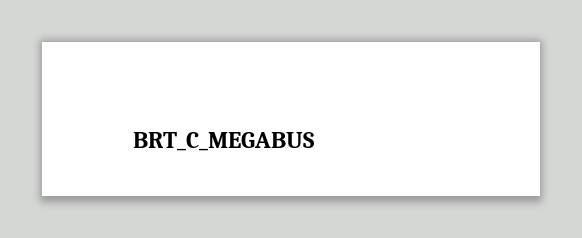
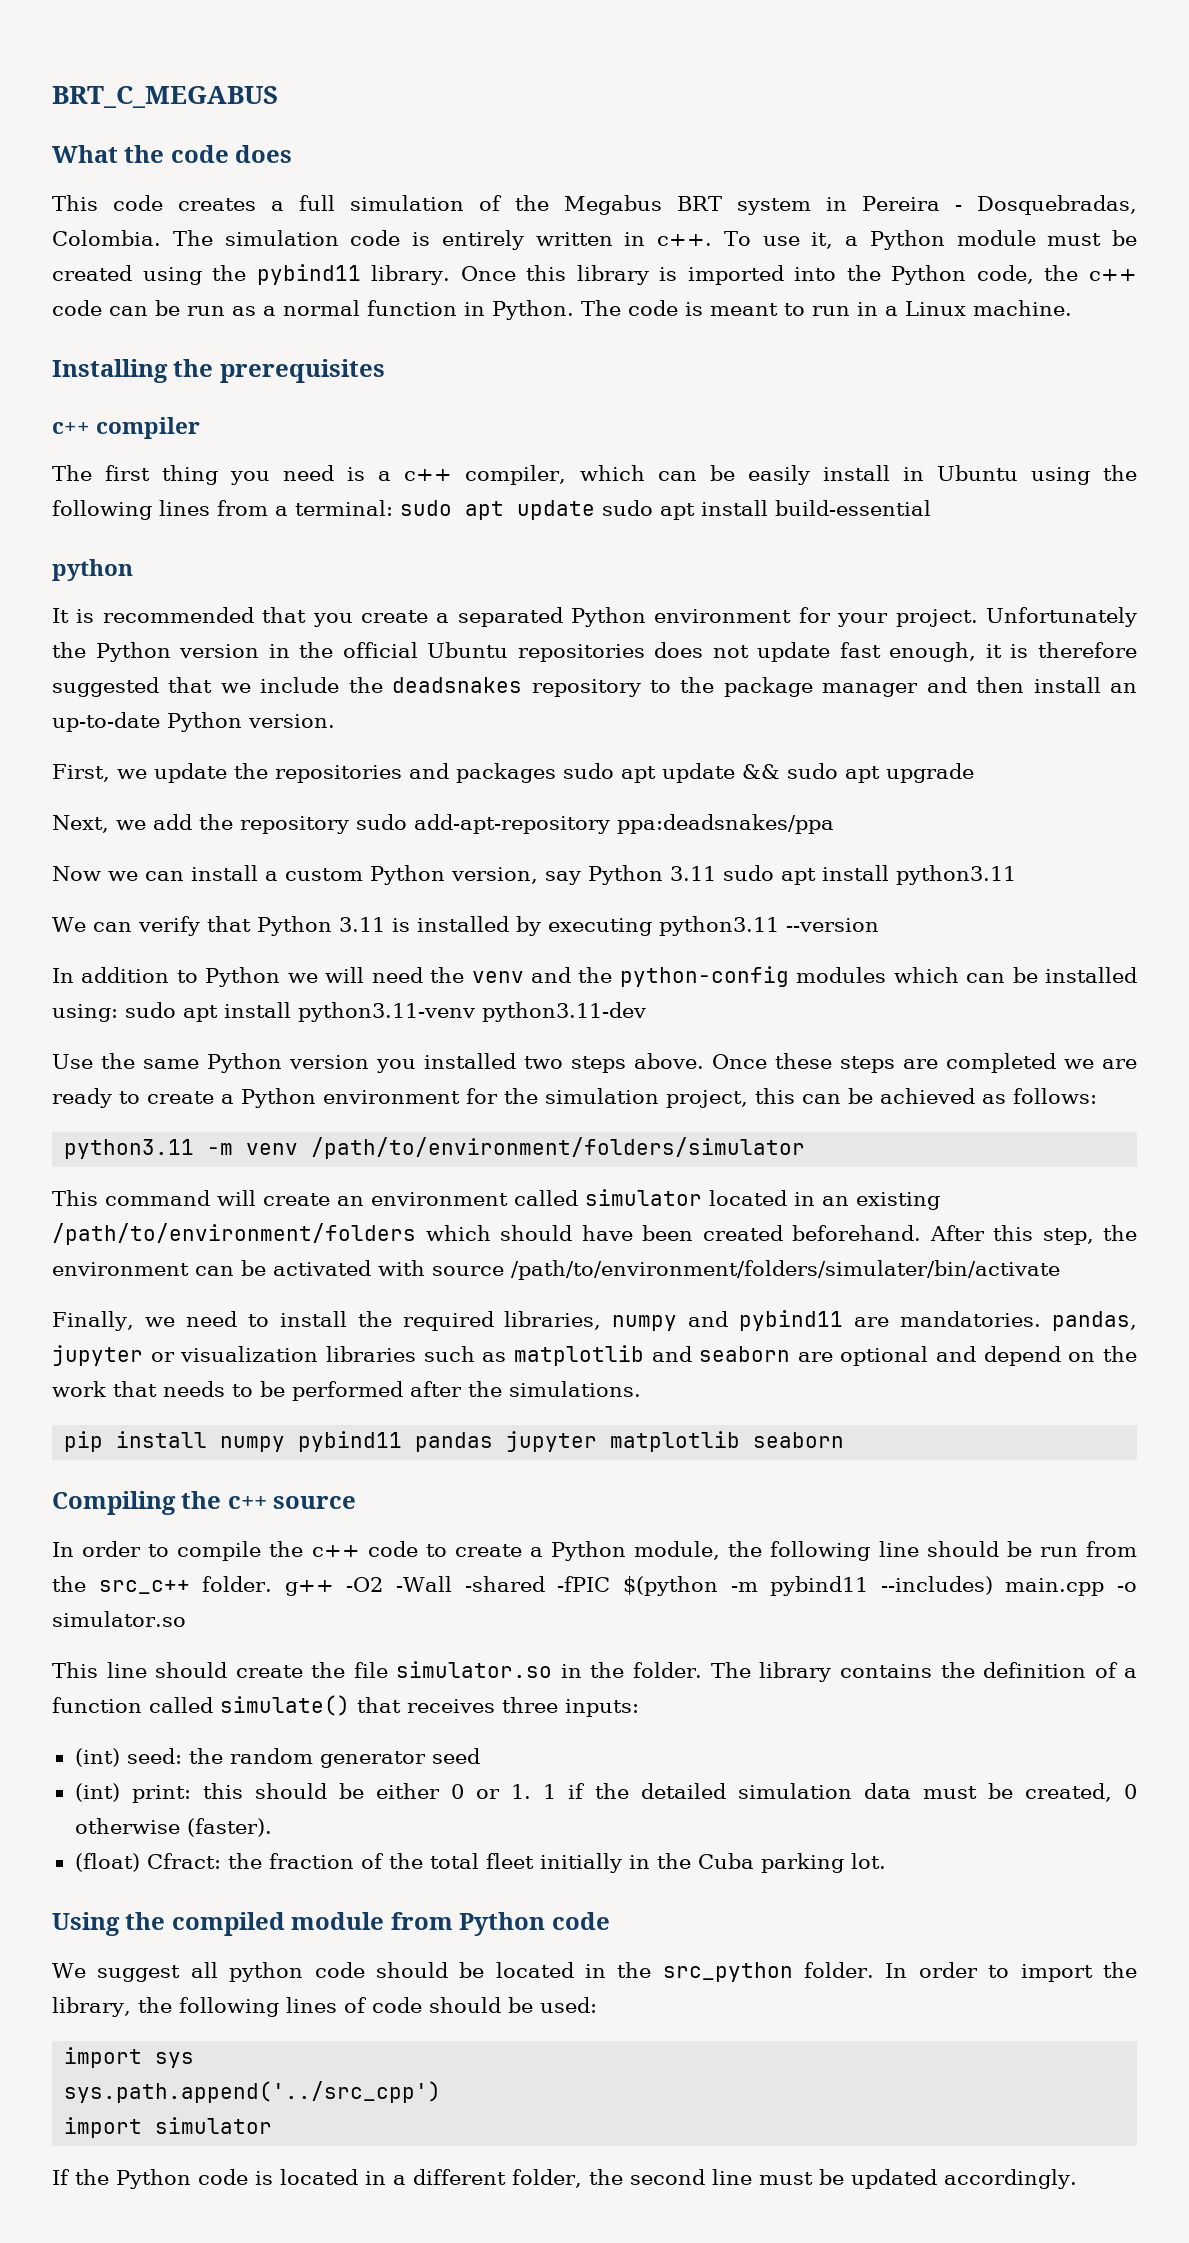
(314, 141) none -> [52,145,293,163] [52,195,1137,215] [52,230,1137,250] [52,264,1138,285] [52,300,1072,320] [52,359,385,383] [52,417,201,439] [52,465,1137,485] [52,500,931,520] [52,559,133,581] [52,607,1137,627] [52,642,1137,662] [52,677,1138,697] [52,712,335,732] [52,763,974,783] [52,814,834,834] [52,865,1016,885] [52,916,879,936] [52,966,1137,987] [52,1002,646,1022] [52,1053,1137,1073] [52,1088,1097,1108] [64,1137,806,1159] [52,1189,940,1210] [52,1223,1137,1245] [52,1260,1060,1280] [52,1310,1137,1331] [52,1345,1137,1366] [52,1381,641,1401] [64,1431,845,1452] [52,1491,357,1515] [52,1541,1137,1561] [52,1576,1137,1596] [52,1611,186,1627] [52,1661,1137,1682] [52,1695,639,1717] [74,1748,480,1768] [74,1783,1137,1803] [74,1818,272,1837] [74,1853,886,1873] [52,1912,610,1936] [52,1962,1137,1982] [52,1997,597,2017] [64,2047,195,2068] [64,2081,442,2103] [64,2117,273,2138] [52,2169,1077,2189] // What the code does // This code creates a full simulation of the Megabus BRT system in Pereira - Dosquebradas, Colombia. The simulation code is entirely written in c++. To use it, a Python module must be created using the pybind11 library. Once this library is imported into the Python code, the c++ code can be run as a normal function in Python. The code is meant to run in a Linux machine. // Installing the prerequisites // c++ compiler // The first thing you need is a c++ compiler, which can be easily install in Ubuntu using the following lines from a terminal: sudo apt update sudo apt install build-essential // python // It is recommended that you create a separated Python environment for your project. Unfortunately the Python version in the official Ubuntu repositories does not update fast enough, it is therefore suggested that we include the deadsnakes repository to the package manager and then install an up-to-date Python version. // First, we update the repositories and packages sudo apt update && sudo apt upgrade // Next, we add the repository sudo add-apt-repository ppa:deadsnakes/ppa // Now we can install a custom Python version, say Python 3.11 sudo apt install python3.11 // We can verify that Python 3.11 is installed by executing python3.11 --version // In addition to Python we will need the venv and the python-config modules which can be installed using: sudo apt install python3.11-venv python3.11-dev // Use the same Python version you installed two steps above. Once these steps are completed we are ready to create a Python environment for the simulation project, this can be achieved as follows: // python3.11 -m venv /path/to/environment/folders/simulator // This command will create an environment called simulator located in an existing /path/to/environment/folders which should have been created beforehand. After this step, the environment can be activated with source /path/to/environment/folders/simulater/bin/activate // Finally, we need to install the required libraries, numpy and pybind11 are mandatories. pandas, jupyter or visualization libraries such as matplotlib and seaborn are optional and depend on the work that needs to be performed after the simulations. // pip install numpy pybind11 pandas jupyter matplotlib seaborn // Compiling the c++ source // In order to compile the c++ code to create a Python module, the following line should be run from the src_c++ folder. g++ -O2 -Wall -shared -fPIC $(python -m pybind11 --includes) main.cpp -o simulator.so // This line should create the file simulator.so in the folder. The library contains the definition of a function called simulate() that receives three inputs: // (int) seed: the random generator seed // (int) print: this should be either 0 or 1. 1 if the detailed simulation data must be created, 0 otherwise (faster). // (float) Cfract: the fraction of the total fleet initially in the Cuba parking lot. // Using the compiled module from Python code // We suggest all python code should be located in the src_python folder. In order to import the library, the following lines of code should be used: // import sys // sys.path.append('../src_cpp') // import simulator // If the Python code is located in a different folder, the second line must be updated accordingly.

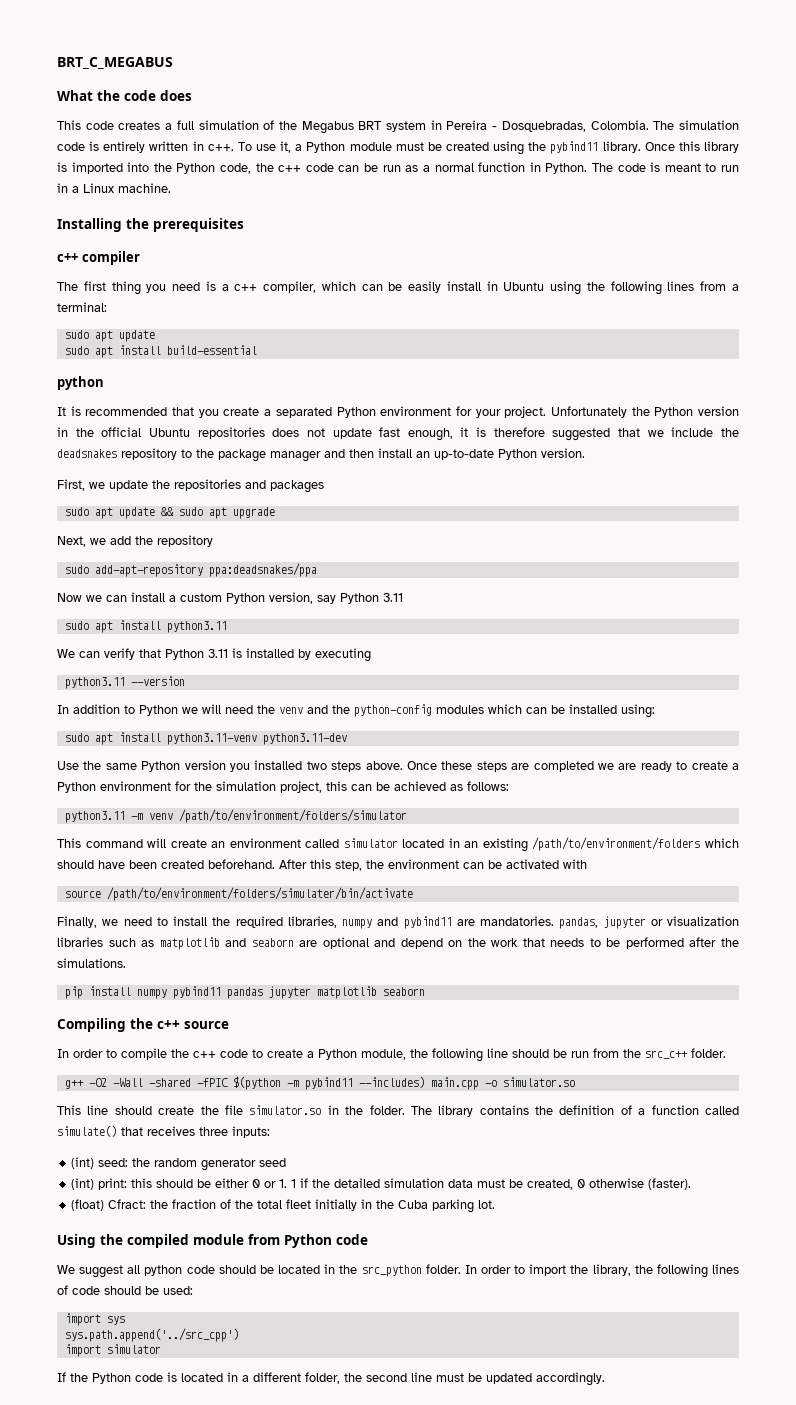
[400,500,595,520] sudo apt update -> [64,330,155,342] // sudo apt update //
(556, 773) none -> (324, 486) //
(349, 825) none -> (213, 541) //
(716, 873) none -> (403, 597) //
(652, 927) none -> (371, 655) //
(118, 1013) none -> (655, 711) //
(425, 1268) none -> (587, 864) //
(273, 1584) none -> (726, 1053) //

